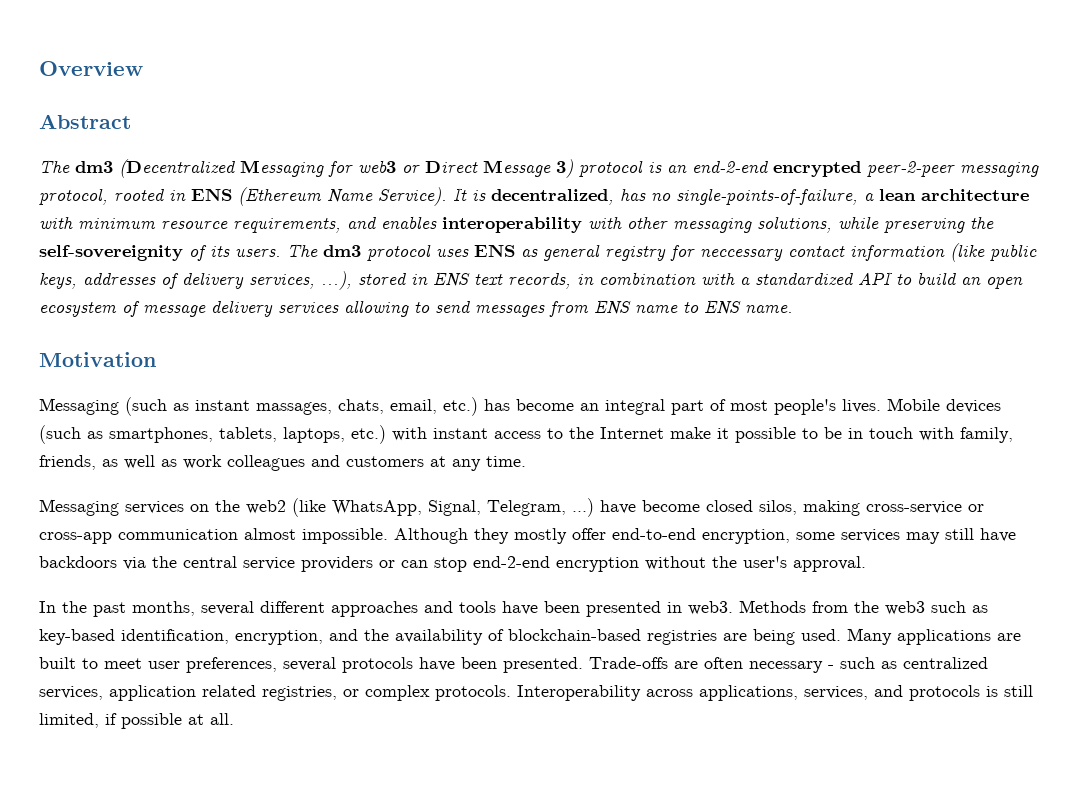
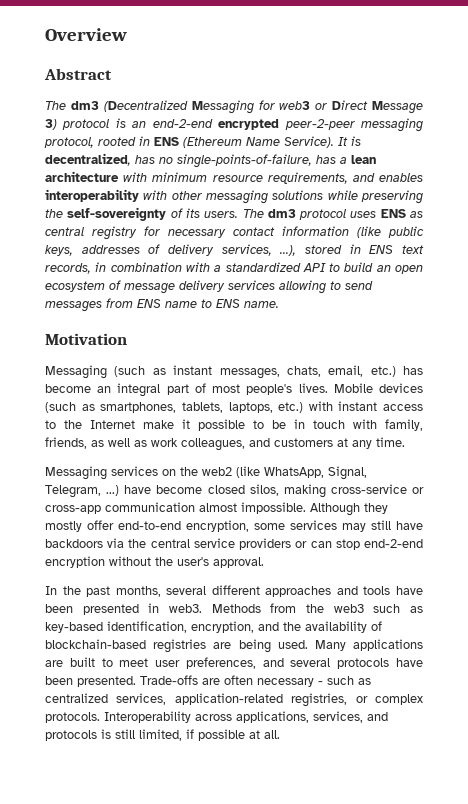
(858, 196) none -> [316,155,336,164] has
[757,216,832,233] solutions, -> [272,190,324,200] solutions
[39,245,183,261] self-sovereignity -> [67,207,167,221] self-sovereignty
[543,244,600,261] general -> [45,227,85,236] central
[700,249,783,261] neccessary -> [168,229,226,238] necessary
[256,402,332,415] massages, -> [219,368,280,379] messages,
[227,455,305,471] colleagues -> [181,438,245,451] colleagues,
(277, 665) none -> [262,658,284,667] and
[109,685,256,701] application related -> [174,693,283,705] application-related

